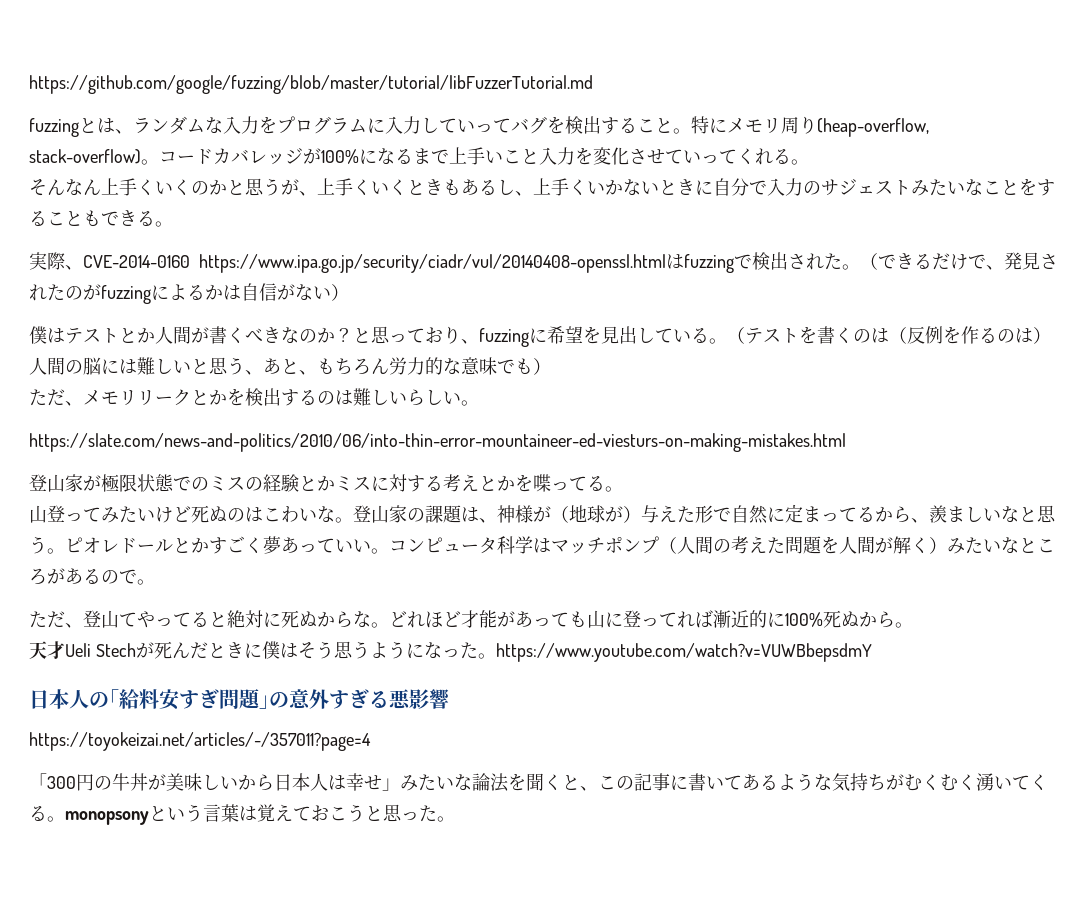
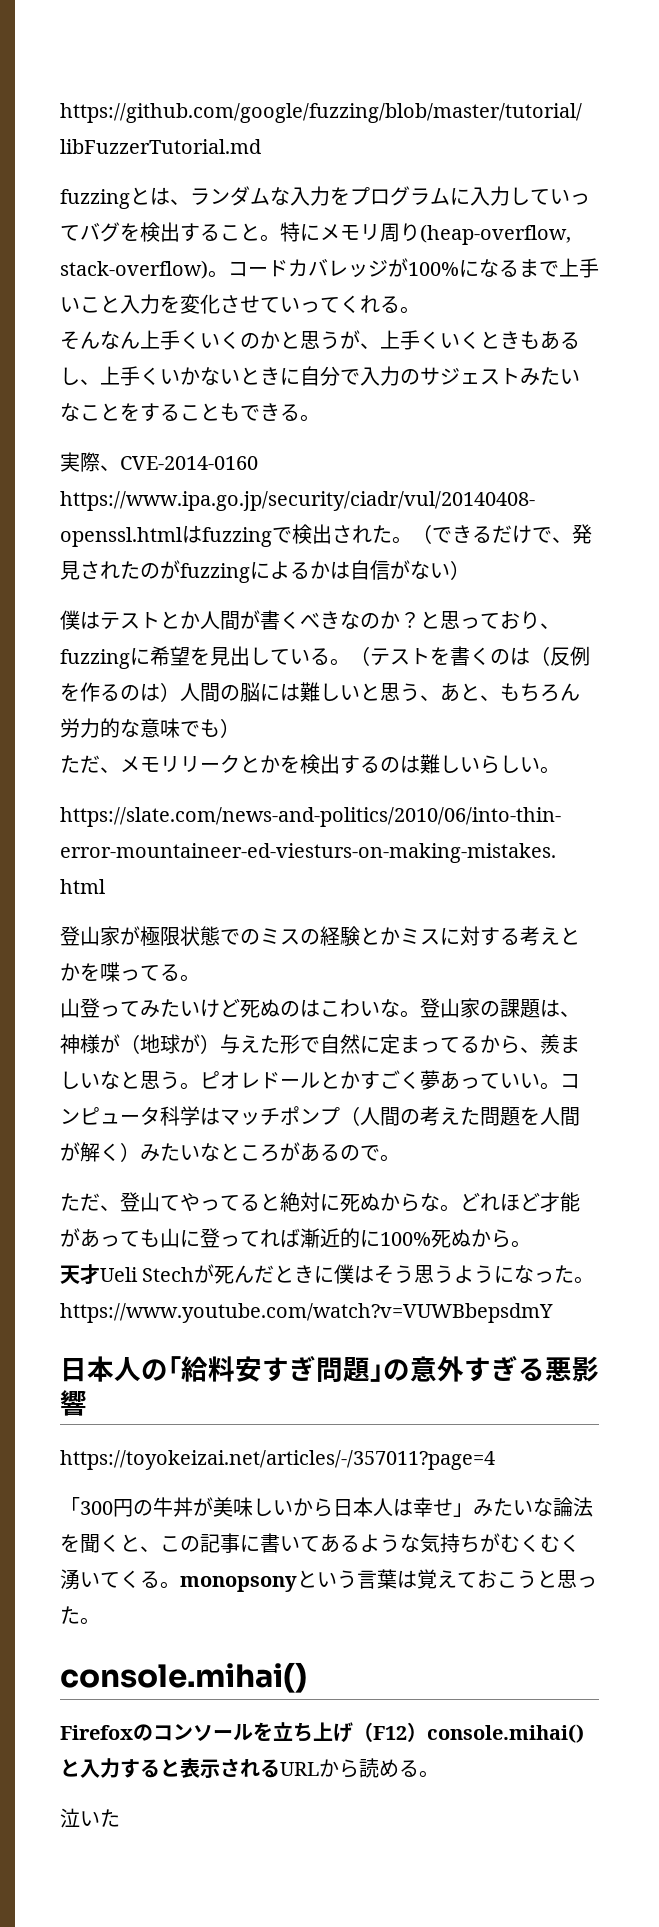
(455, 819) none -> [60,1662,307,1693] [60,1722,584,1743] [60,1758,439,1778] [60,1808,120,1828] // console.mihai() // Firefoxのコンソールを立ち上げ（F12）console.mihai()と入力すると表示されるURLから読める。 // 泣いた

